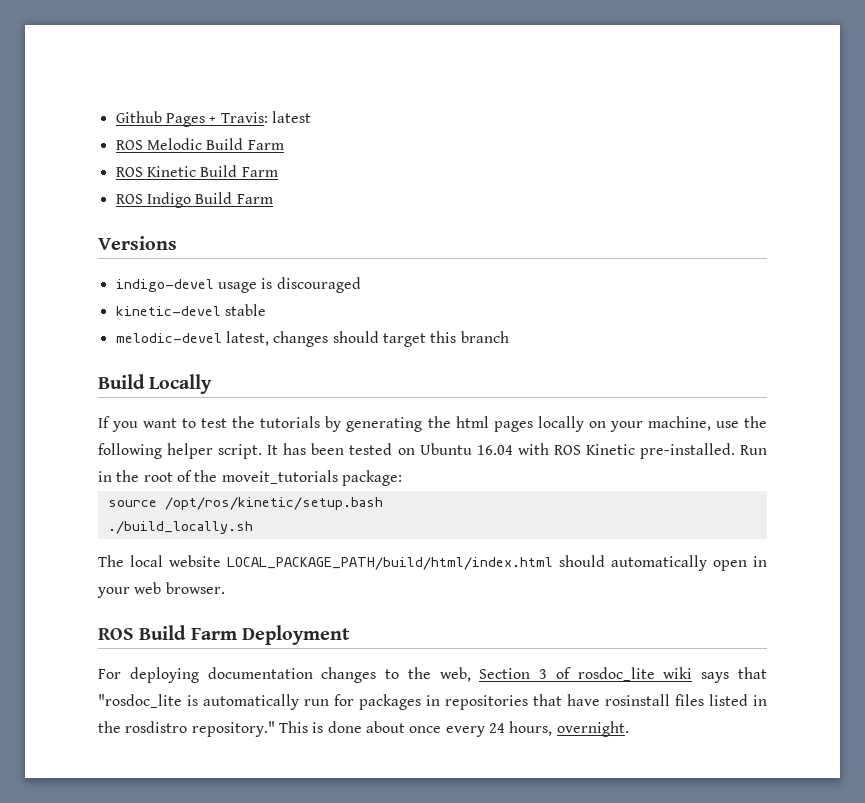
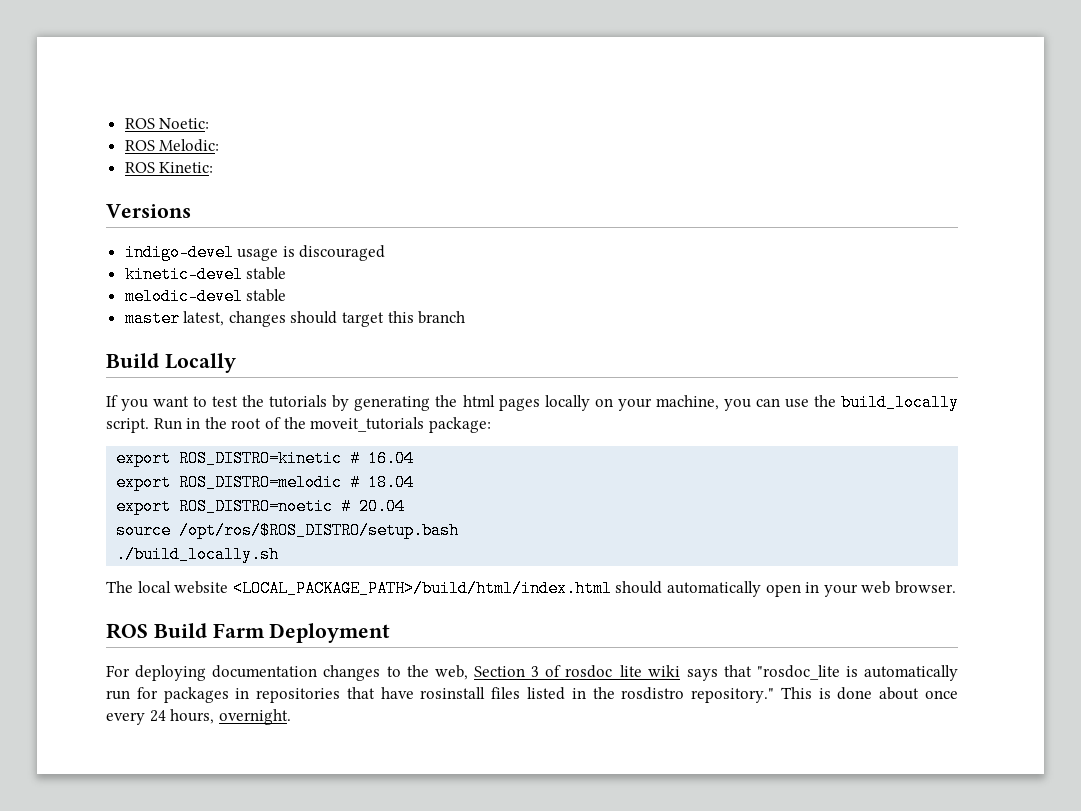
[115,111,311,127] [115,138,284,150] [115,165,278,177] [115,192,273,208] Github Pages + Travis: latest // ROS Melodic Build Farm // ROS Kinetic Build Farm // ROS Indigo Build Farm -> [124,118,210,129] [124,139,220,152] [124,162,214,173] ROS Noetic: // ROS Melodic: // ROS Kinetic:
(222, 338) none -> [246,289,287,302] [124,310,180,327] stable // master
[715,416,767,428] [98,443,735,459] use the following helper script. It has been tested on Ubuntu 16.04 with ROS Kinetic pre-installed. -> [723,394,959,411] [106,418,149,433] you can use the build_locally script.
(402, 478) none -> [116,450,415,467] [116,474,415,491] [116,498,406,515] // export ROS_DISTRO=kinetic # 16.04 // export ROS_DISTRO=melodic # 18.04 // export ROS_DISTRO=noetic # 20.04
[164,497,383,510] /opt/ros/kinetic/setup.bash -> [179,522,460,539] /opt/ros/$ROS_DISTRO/setup.bash
[227,557,553,570] LOCAL_PACKAGE_PATH/build/html/index.html -> [232,580,612,597] <LOCAL_PACKAGE_PATH>/build/html/index.html

